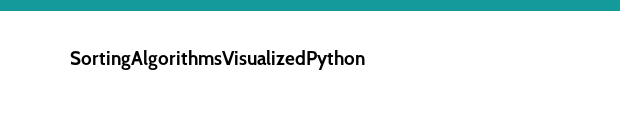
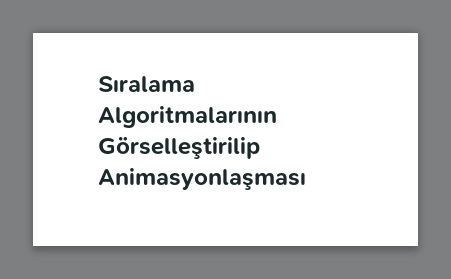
[70,50,365,70] SortingAlgorithmsVisualizedPython -> [98,76,195,92] [98,106,277,128] [98,137,260,159] [98,168,306,190] Sıralama Algoritmalarının Görselleştirilip Animasyonlaşması

